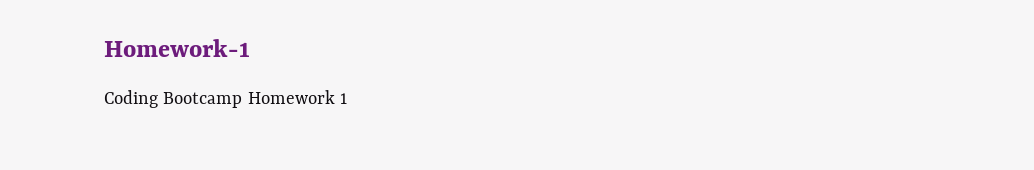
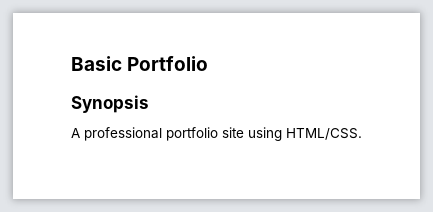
[104,39,250,57] [104,90,347,108] Homework-1 // Coding Bootcamp Homework 1 -> [71,56,209,71] [71,95,149,113] [71,127,362,141] Basic Portfolio // Synopsis // A professional portfolio site using HTML/CSS.

